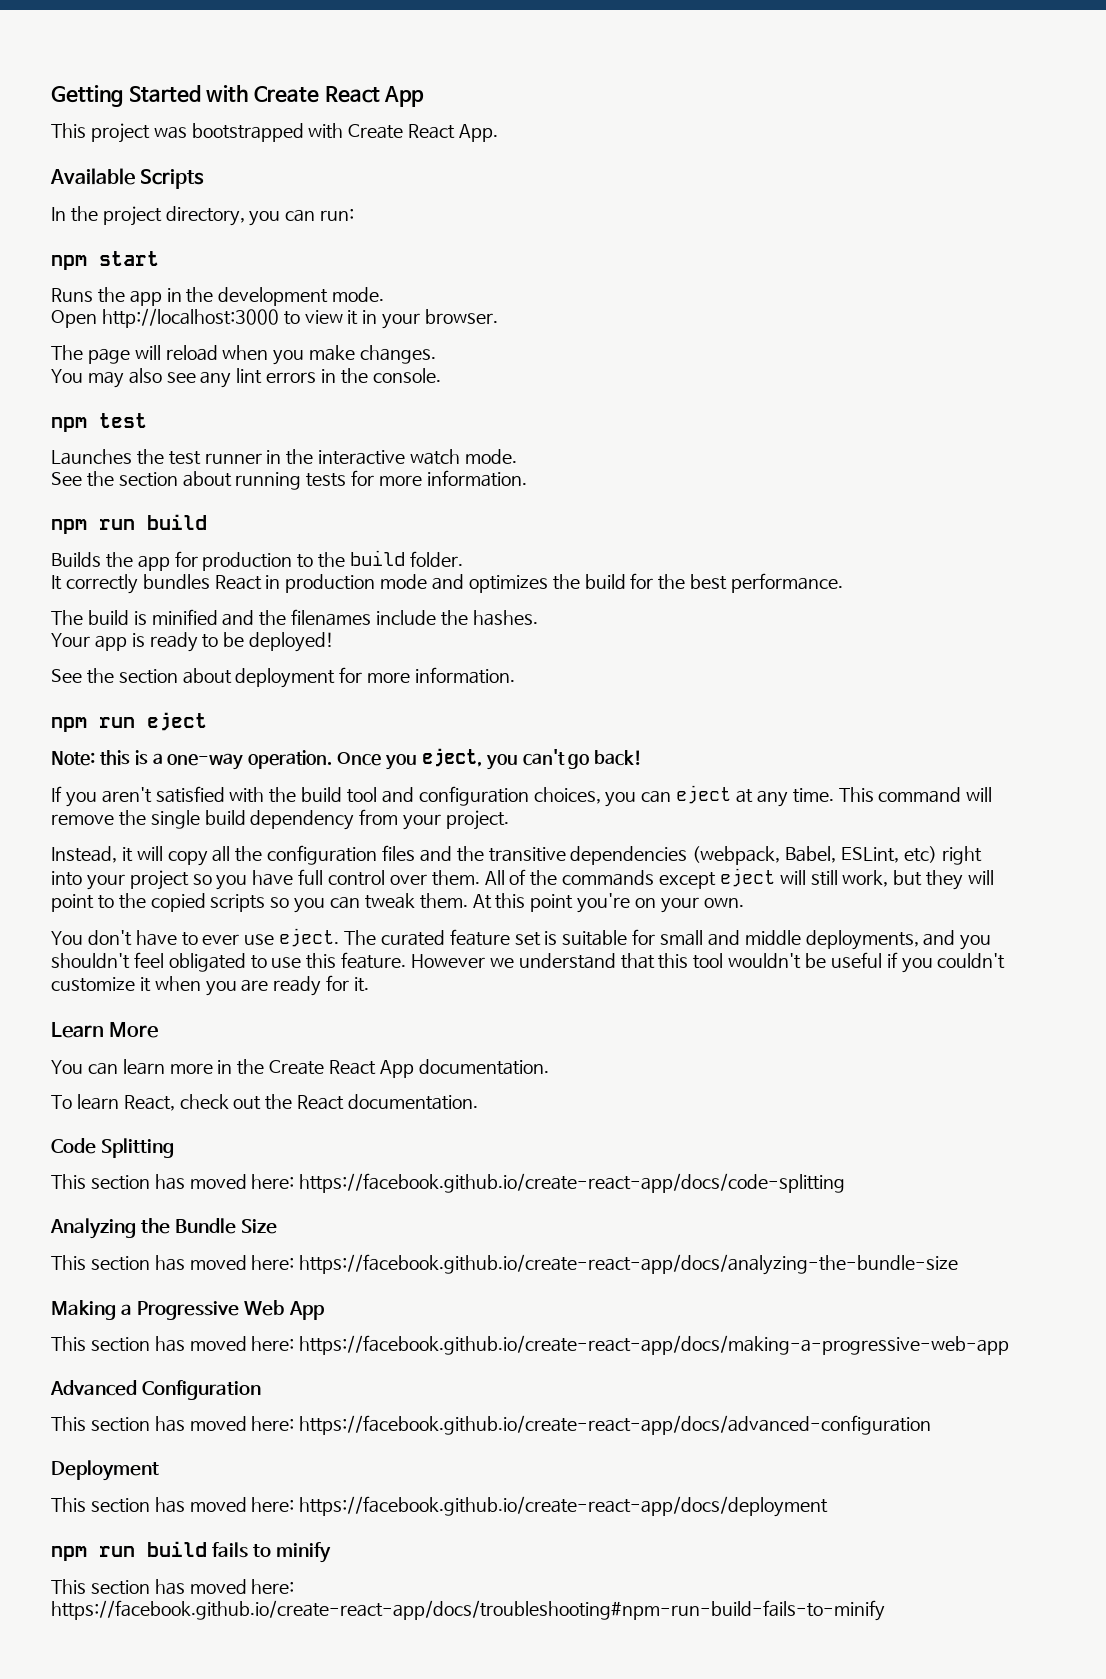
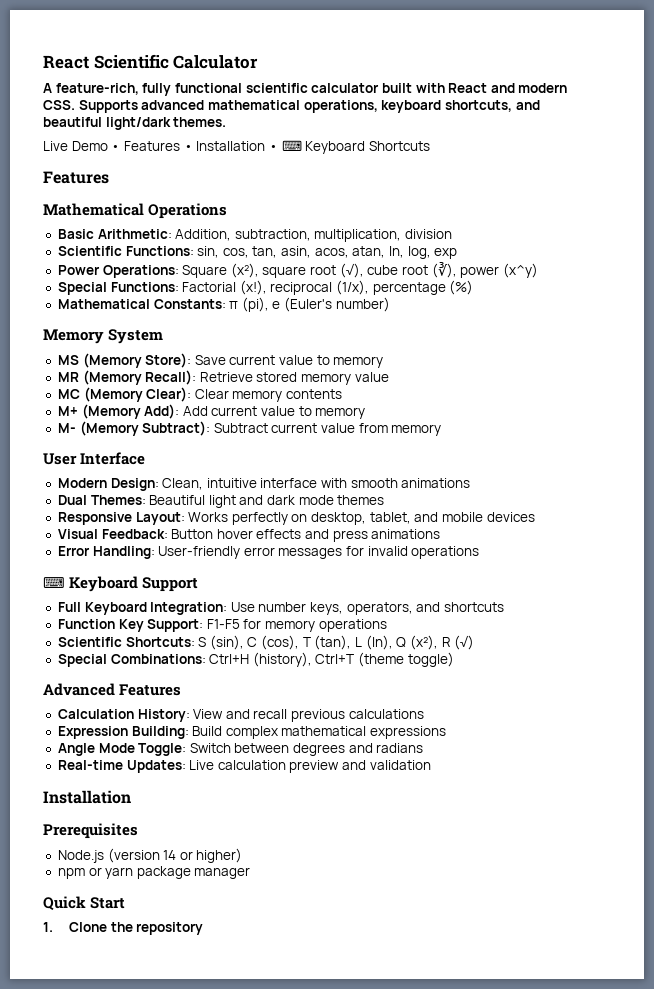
[51,85,425,107] [51,123,499,143] [50,168,205,189] [51,206,355,226] [51,251,159,270] [51,287,385,306] [51,308,499,329] [51,345,437,365] [51,368,441,388] [51,413,147,432] [51,449,517,465] [51,470,527,490] [51,514,207,534] [51,550,463,571] [51,573,844,594] [51,609,538,626] [51,632,335,652] [51,667,516,688] [51,712,207,732] [51,748,643,770] [51,785,993,807] [51,809,510,830] [51,845,982,866] [51,868,995,890] [51,893,744,913] [51,928,992,950] [51,952,1006,973] [51,975,370,996] [51,1022,159,1038] [51,1059,549,1078] [51,1094,479,1111] [51,1138,175,1158] [51,1173,846,1193] [50,1218,278,1239] [51,1254,959,1275] [51,1300,324,1320] [51,1335,1010,1355] [50,1380,262,1400] [51,1415,932,1435] [51,1460,159,1481] [51,1496,829,1517] [51,1541,332,1563] [51,1579,295,1595] [51,1600,885,1621] Getting Started with Create React App // This project was bootstrapped with Create React App. // Available Scripts // In the project directory, you can run: // npm start // Runs the app in the development mode. // Open http://localhost:3000 to view it in your browser. // The page will reload when you make changes. // You may also see any lint errors in the console. // npm test // Launches the test runner in the interactive watch mode. // See the section about running tests for more information. // npm run build // Builds the app for production to the build folder. // It correctly bundles React in production mode and optimizes the build for the best performance. // The build is minified and the filenames include the hashes. // Your app is ready to be deployed! // See the section about deployment for more information. // npm run eject // Note: this is a one-way operation. Once you eject, you can't go back! // If you aren't satisfied with the build tool and configuration choices, you can eject at any time. This command will remove the single build dependency from your project. // Instead, it will copy all the configuration files and the transitive dependencies (webpack, Babel, ESLint, etc) right into your project so you have full control over them. All of the commands except eject will still work, but they will point to the copied scripts so you can tweak them. At this point you're on your own. // You don't have to ever use eject. The curated feature set is suitable for small and middle deployments, and you shouldn't feel obligated to use this feature. However we understand that this tool wouldn't be useful if you couldn't customize it when you are ready for it. // Learn More // You can learn more in the Create React App documentation. // To learn React, check out the React documentation. // Code Splitting // This section has moved here: https://facebook.github.io/create-react-app/docs/code-splitting // Analyzing the Bundle Size // This section has moved here: https://facebook.github.io/create-react-app/docs/analyzing-the-bundle-size // Making a Progressive Web App // This section has moved here: https://facebook.github.io/create-react-app/docs/making-a-progressive-web-app // Advanced Configuration // This section has moved here: https://facebook.github.io/create-react-app/docs/advanced-configuration // Deployment // This section has moved here: https://facebook.github.io/create-react-app/docs/deployment // npm run build fails to minify // This section has moved here: https://facebook.github.io/create-react-app/docs/troubleshooting#npm-run-build-fails-to-minify -> [43,54,259,69] [43,83,568,96] [43,100,540,113] [43,117,227,130] [43,140,430,154] [43,171,109,184] [43,203,228,219] [57,229,453,242] [57,246,458,259] [57,262,538,278] [57,280,474,295] [57,297,390,312] [43,329,164,344] [57,353,384,368] [57,370,389,385] [57,387,343,402] [57,404,366,419] [57,421,442,436] [43,452,146,465] [57,478,471,491] [57,495,385,508] [57,512,535,525] [57,529,441,542] [57,546,480,559] [43,576,199,592] [57,602,505,615] [57,619,387,632] [57,635,475,650] [57,652,454,667] [43,683,182,696] [57,709,424,722] [57,726,447,739] [57,743,424,756] [57,760,431,773] [43,790,131,804] [43,823,138,839] [57,848,243,863] [57,866,251,879] [43,896,126,911] [43,922,204,935] React Scientific Calculator // A feature-rich, fully functional scientific calculator built with React and modern CSS. Supports advanced mathematical operations, keyboard shortcuts, and beautiful light/dark themes. // Live Demo • Features • Installation • ⌨ Keyboard Shortcuts // Features // Mathematical Operations // Basic Arithmetic: Addition, subtraction, multiplication, division // Scientific Functions: sin, cos, tan, asin, acos, atan, ln, log, exp // Power Operations: Square (x²), square root (√), cube root (∛), power (x^y) // Special Functions: Factorial (x!), reciprocal (1/x), percentage (%) // Mathematical Constants: π (pi), e (Euler's number) // Memory System // MS (Memory Store): Save current value to memory // MR (Memory Recall): Retrieve stored memory value // MC (Memory Clear): Clear memory contents // M+ (Memory Add): Add current value to memory // M- (Memory Subtract): Subtract current value from memory // User Interface // Modern Design: Clean, intuitive interface with smooth animations // Dual Themes: Beautiful light and dark mode themes // Responsive Layout: Works perfectly on desktop, tablet, and mobile devices // Visual Feedback: Button hover effects and press animations // Error Handling: User-friendly error messages for invalid operations // ⌨ Keyboard Support // Full Keyboard Integration: Use number keys, operators, and shortcuts // Function Key Support: F1-F5 for memory operations // Scientific Shortcuts: S (sin), C (cos), T (tan), L (ln), Q (x²), R (√) // Special Combinations: Ctrl+H (history), Ctrl+T (theme toggle) // Advanced Features // Calculation History: View and recall previous calculations // Expression Building: Build complex mathematical expressions // Angle Mode Toggle: Switch between degrees and radians // Real-time Updates: Live calculation preview and validation // Installation // Prerequisites // Node.js (version 14 or higher) // npm or yarn package manager // Quick Start // 1. Clone the repository

